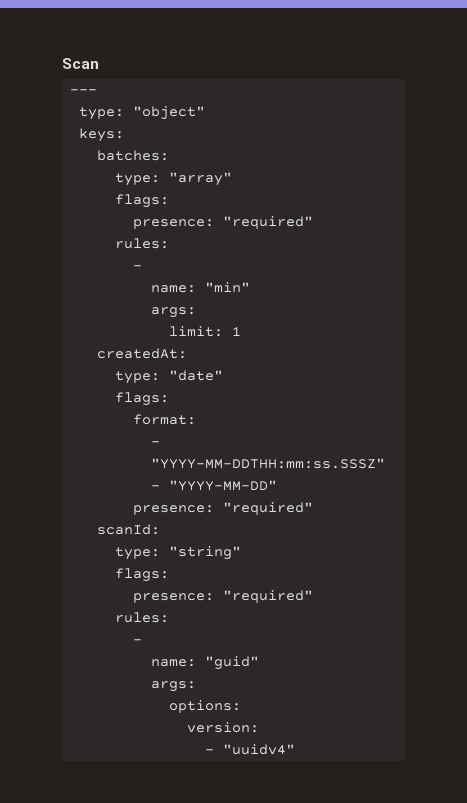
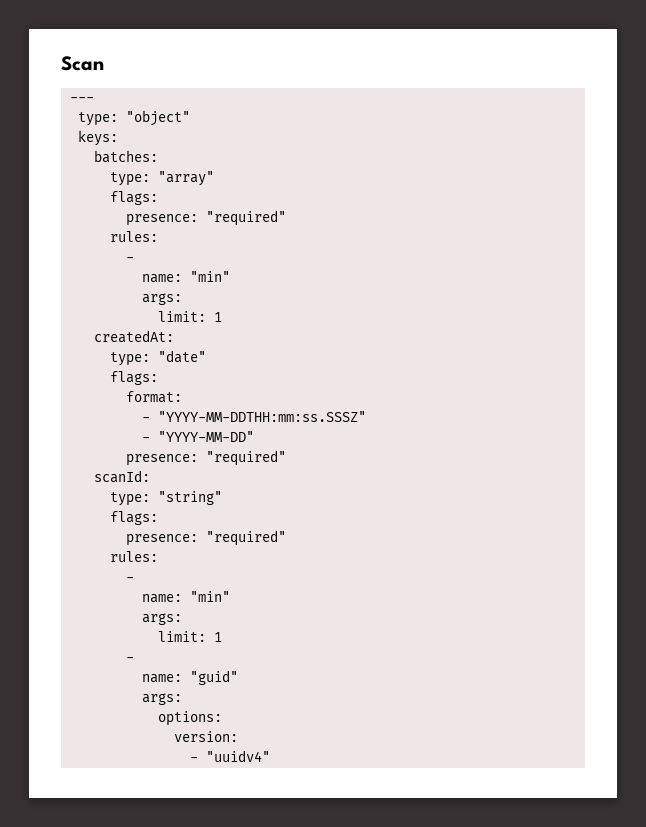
(142, 641) none -> [141,591,230,603] [141,613,182,625] [157,631,222,642] [125,657,134,662] // name: "min" // args: // limit: 1 // -

